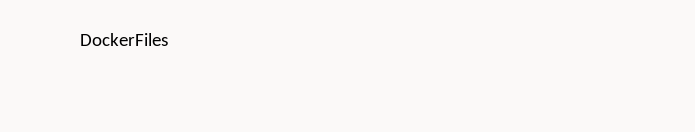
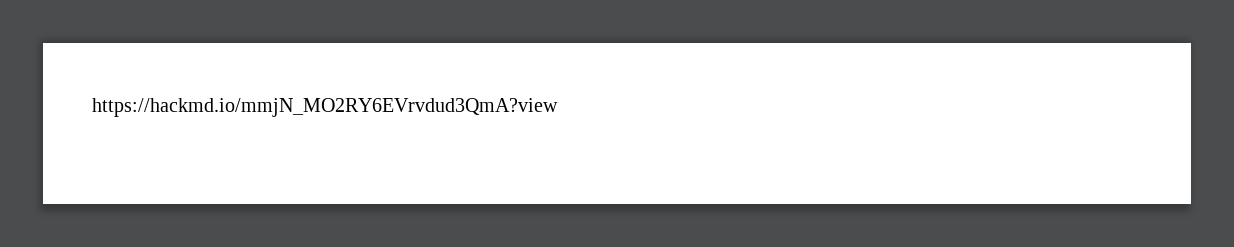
[80,33,168,46] DockerFiles -> [92,98,558,117] https://hackmd.io/mmjN_MO2RY6EVrvdud3QmA?view

